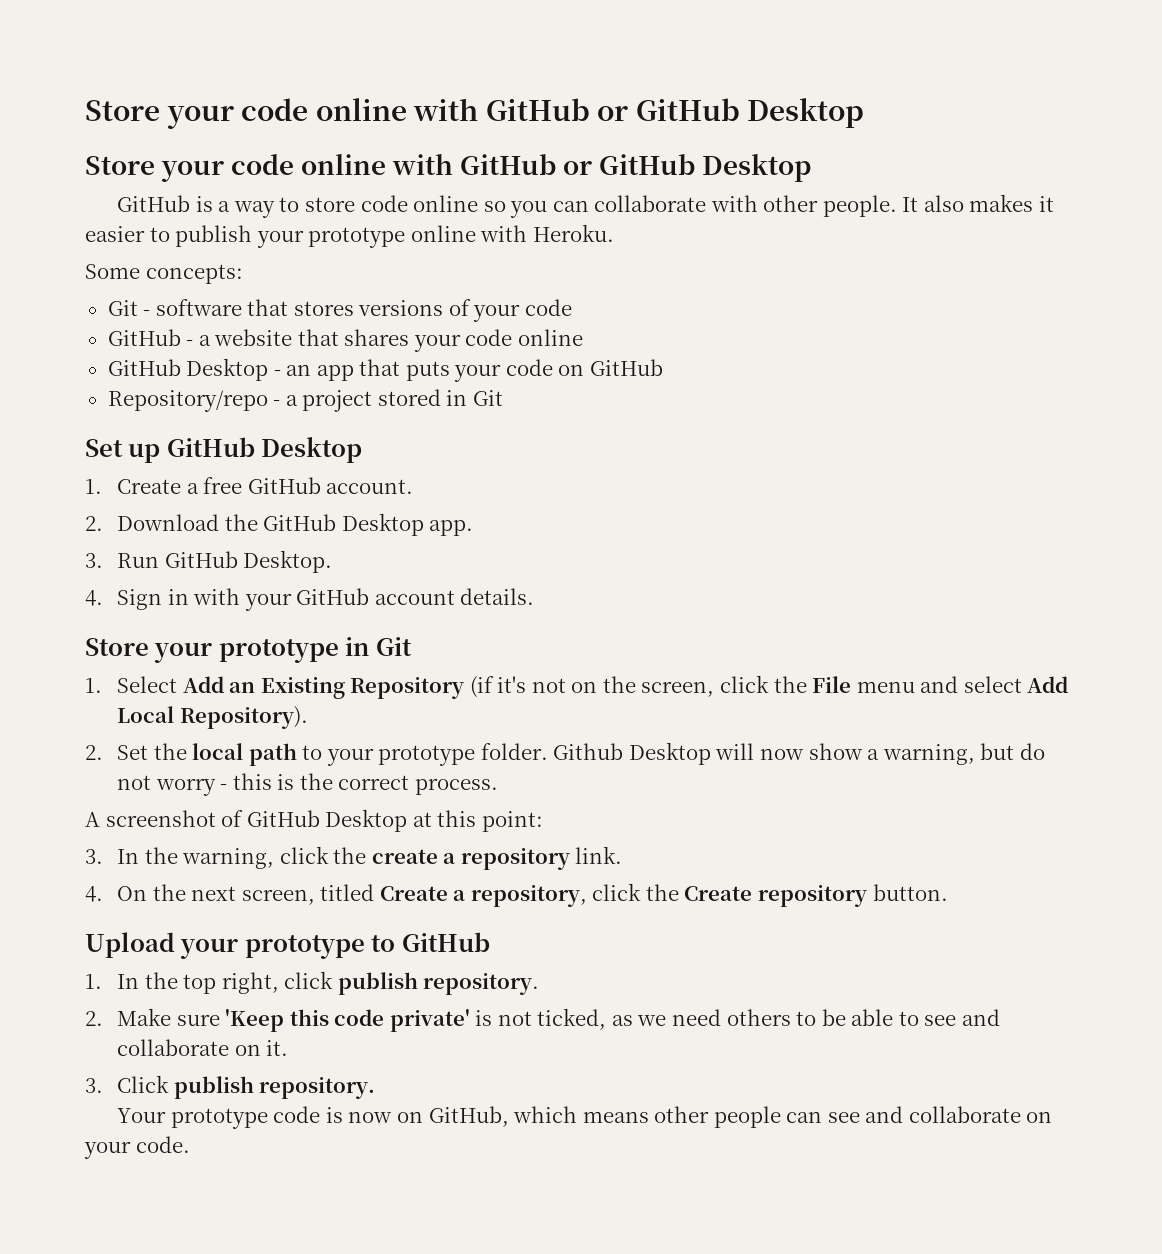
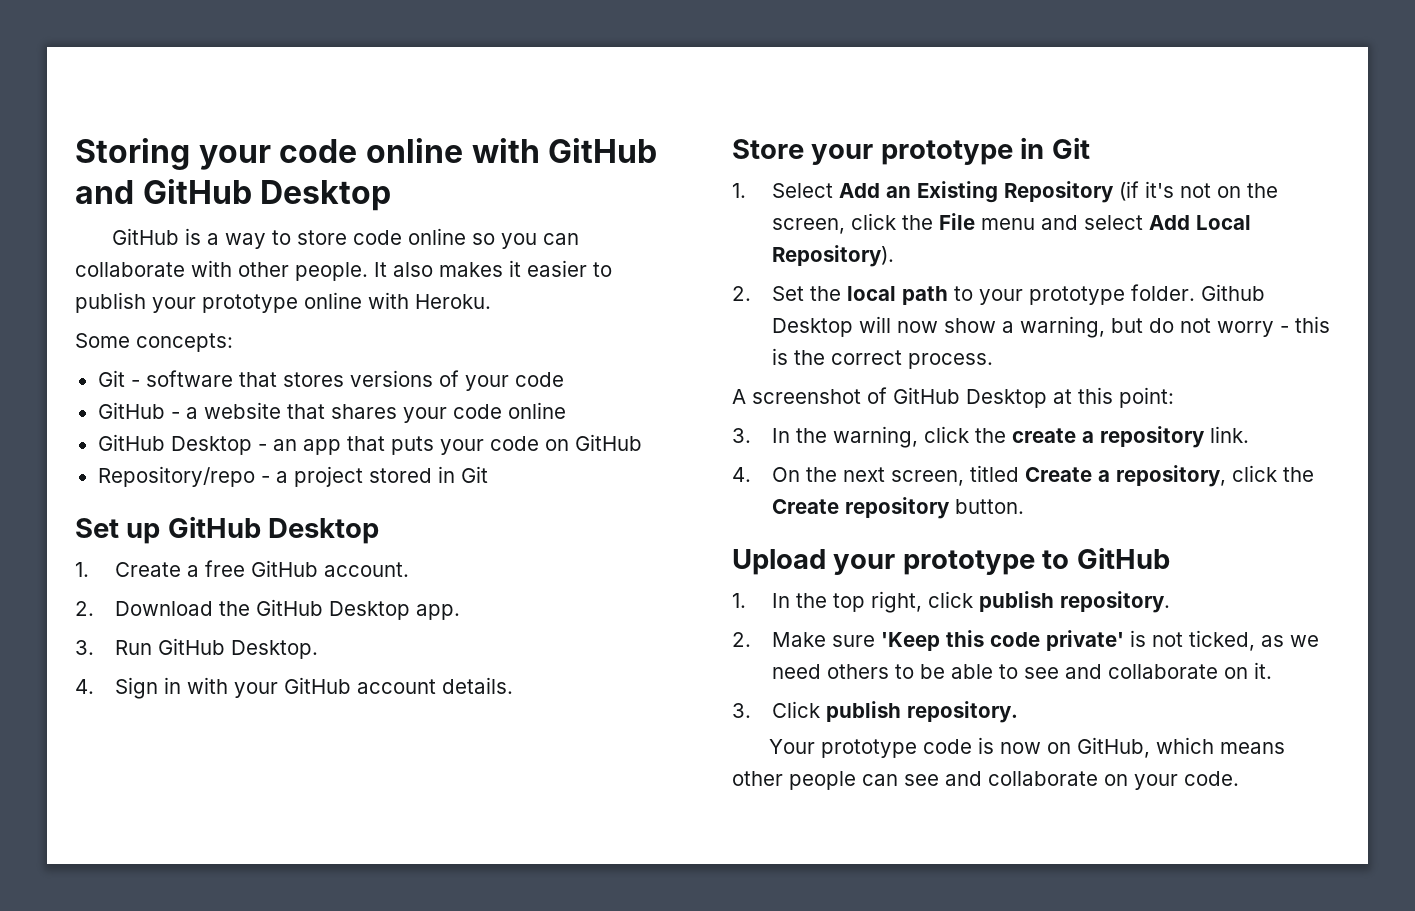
[85,98,865,129] [85,154,593,182] Store your code online with GitHub or GitHub Desktop // Store your code online with GitHub or -> [75,138,658,170] [75,180,134,204] Storing your code online with GitHub and

